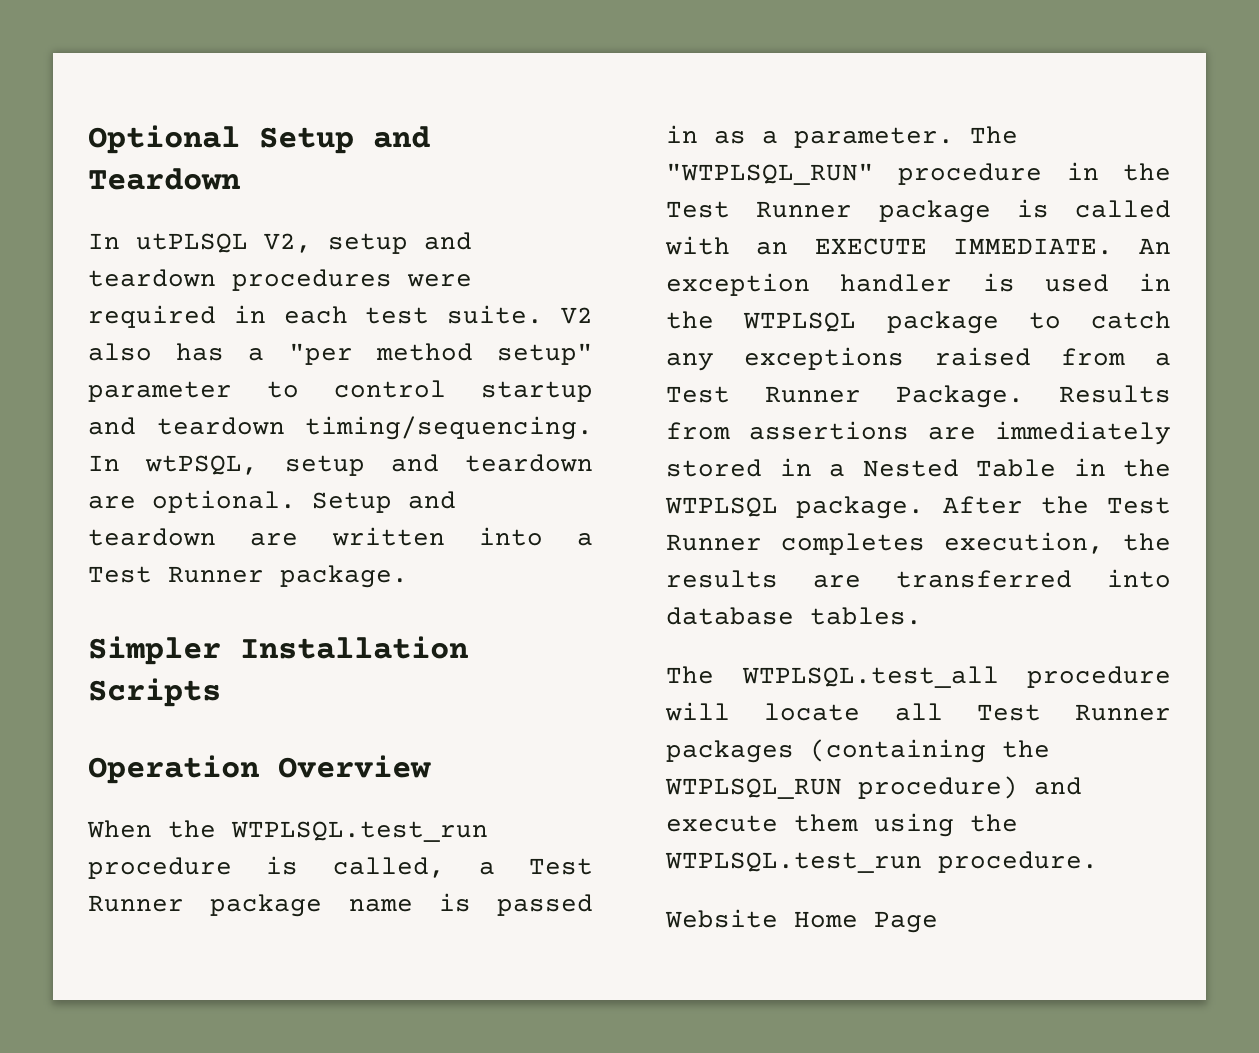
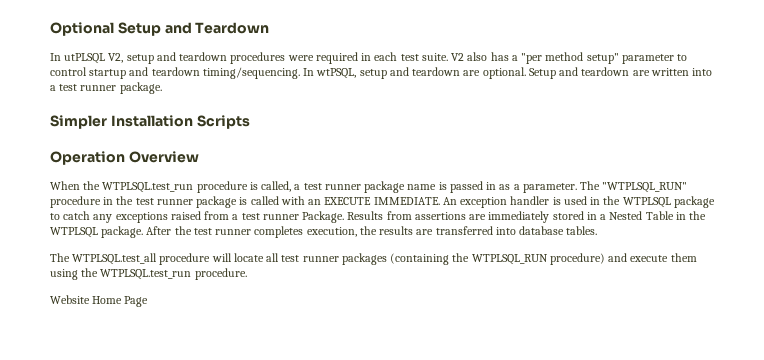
[88,566,264,583] Test Runner -> [59,84,117,91] test runner
[529,858,593,875] [88,895,184,912] Test Runner -> [303,183,361,190] test runner
[666,201,853,218] Test Runner -> [135,198,193,205] test runner
[666,386,861,403] Test Runner -> [241,213,299,220] test runner
[1107,497,1171,514] [666,534,762,551] Test Runner -> [193,228,252,235] test runner
[976,704,1171,721] Test Runner -> [281,255,339,262] test runner

